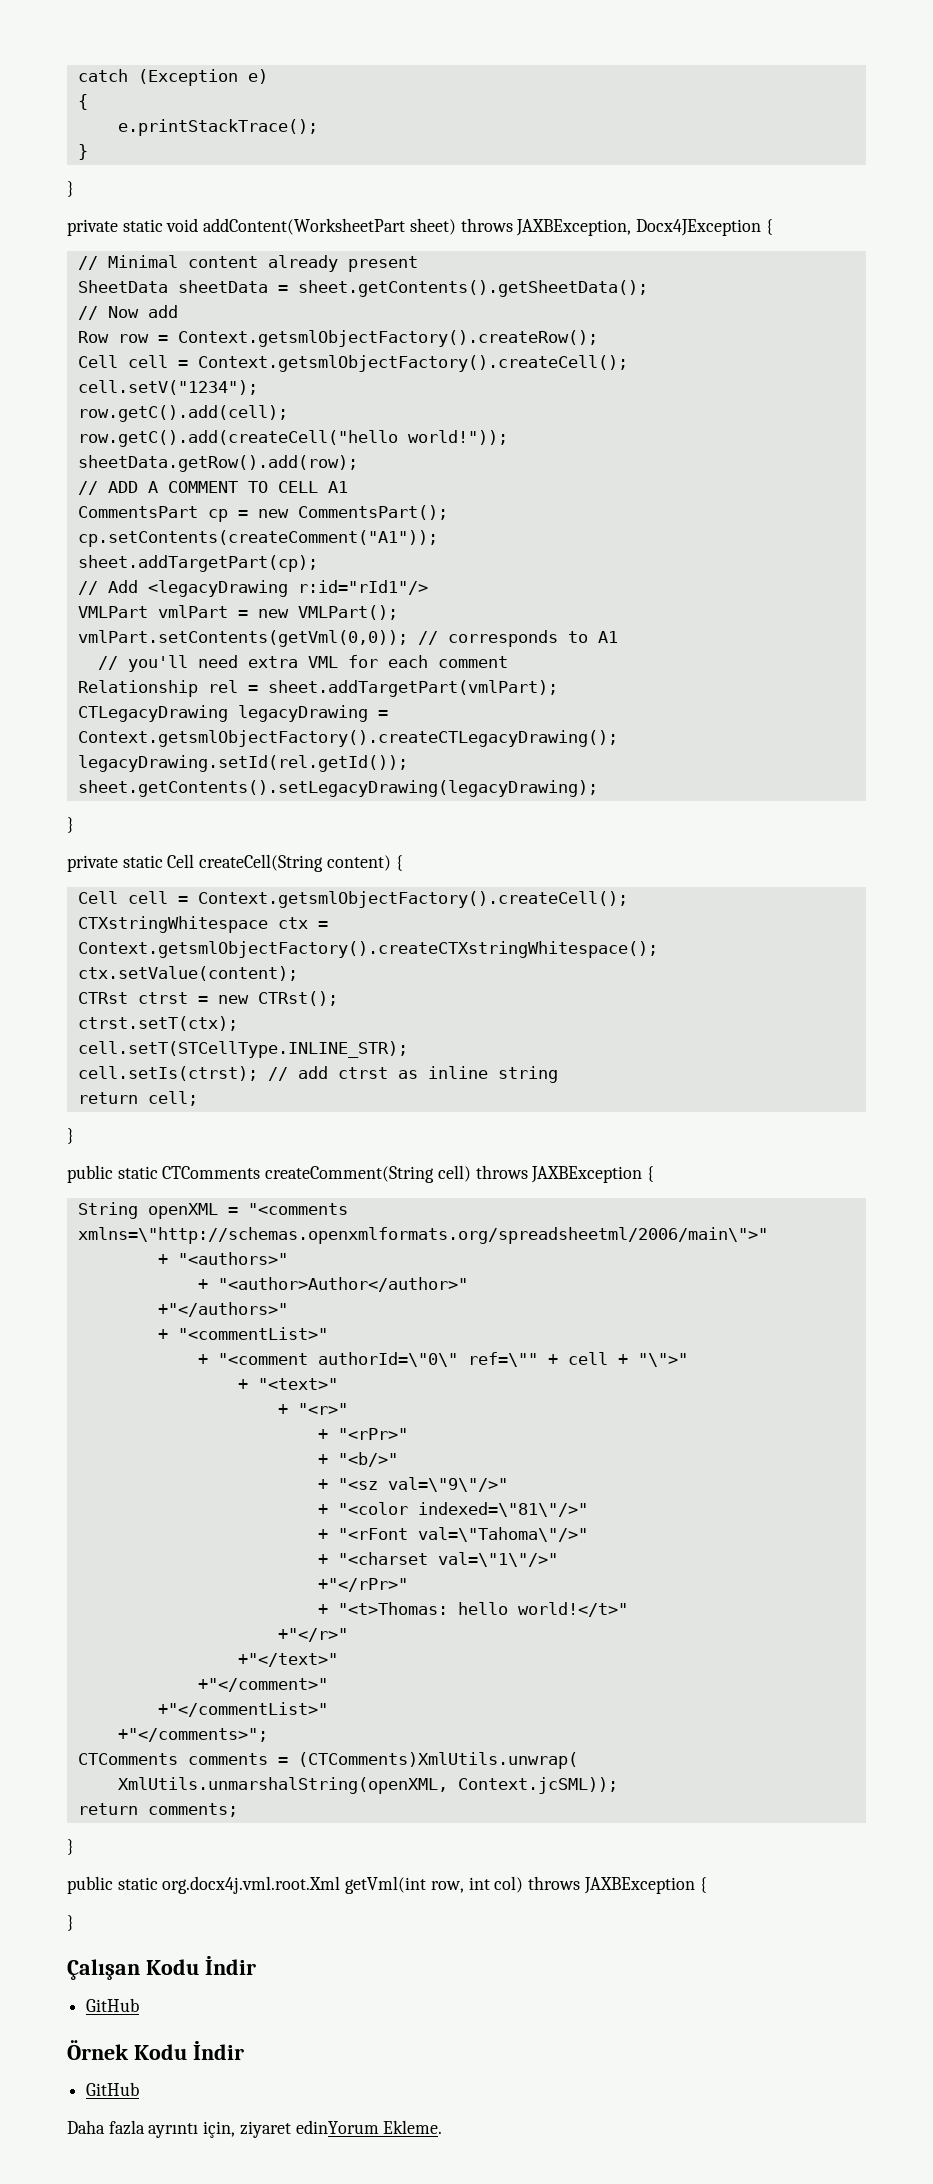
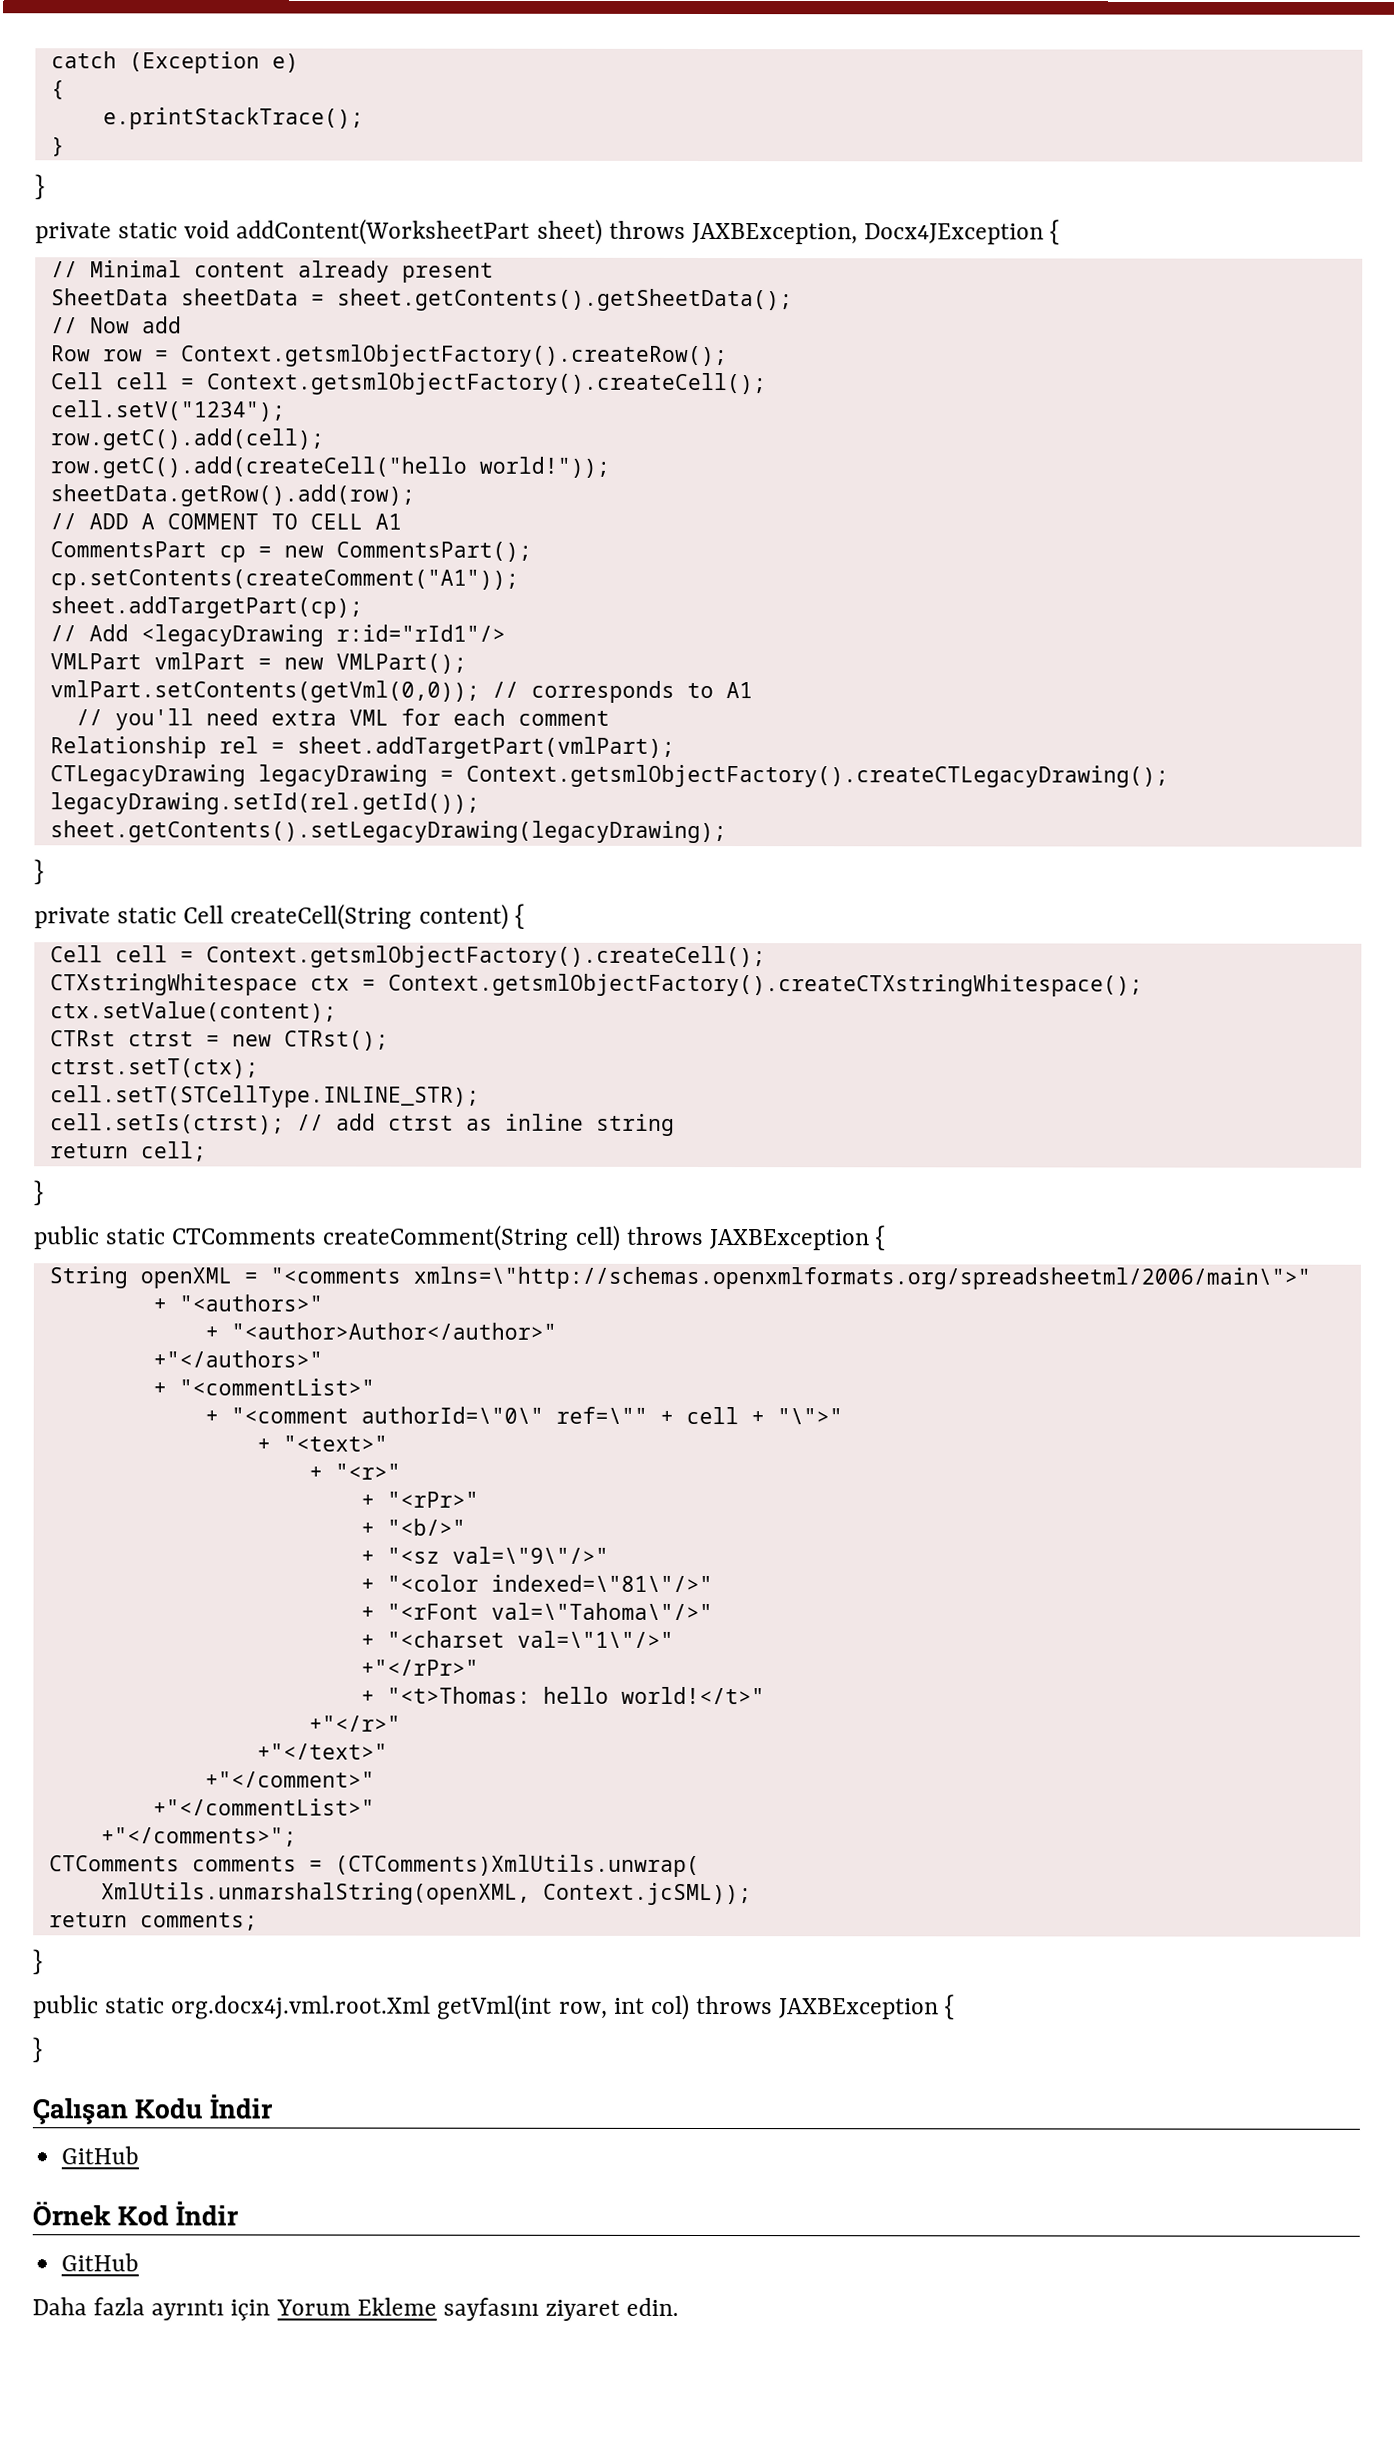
[133,2044,187,2060] Kodu -> [117,2204,170,2227] Kod
[203,2120,443,2138] için, ziyaret edinYorum Ekleme. -> [230,2297,680,2321] için Yorum Ekleme sayfasını ziyaret edin.

